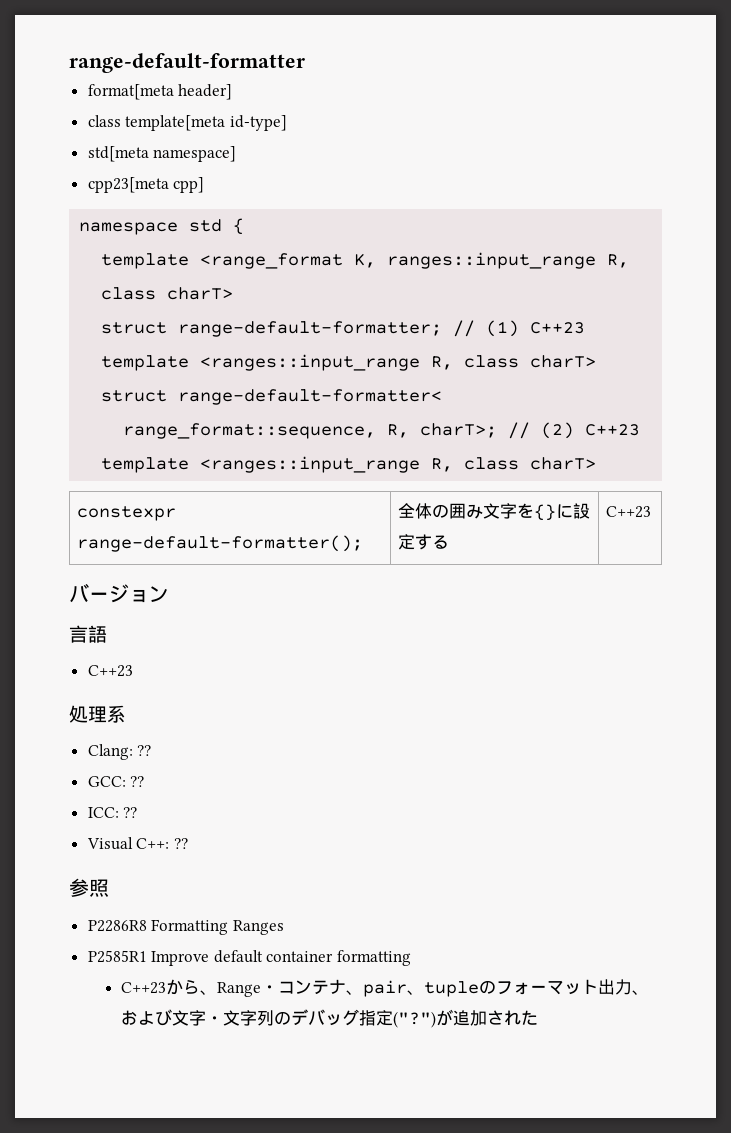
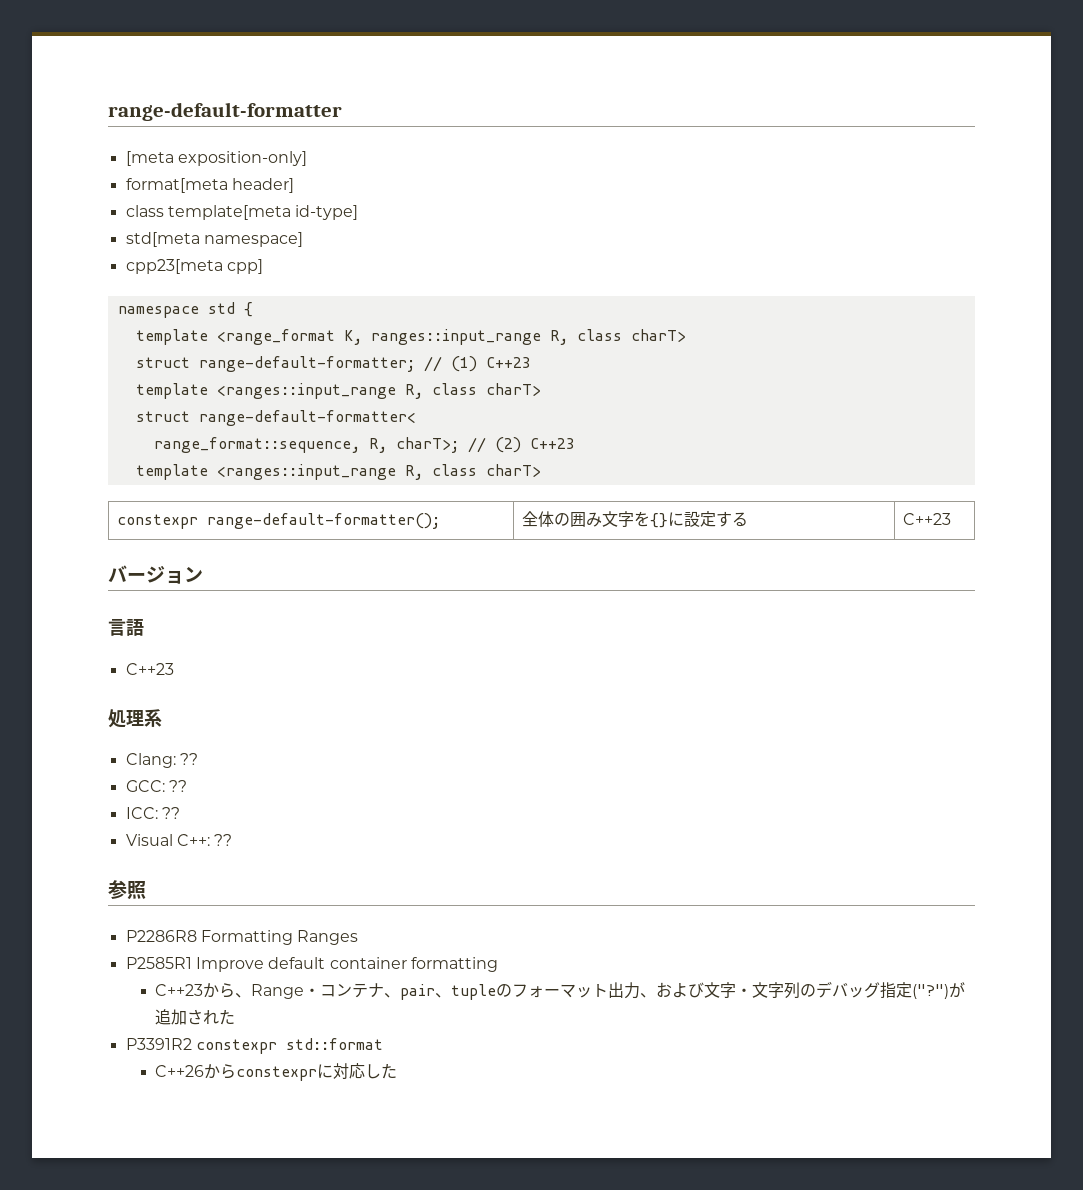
(305, 63) none -> [125,151,307,166] // [meta exposition-only]
(538, 1017) none -> [125,1038,383,1054] [155,1063,398,1081] // P3391R2 constexpr std::format // C++26からconstexprに対応した

